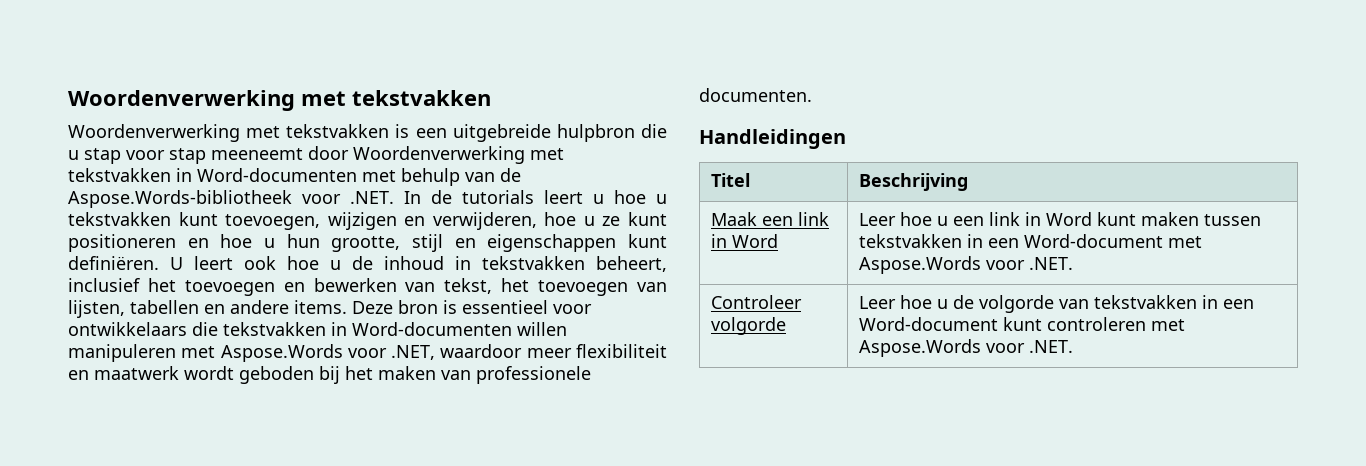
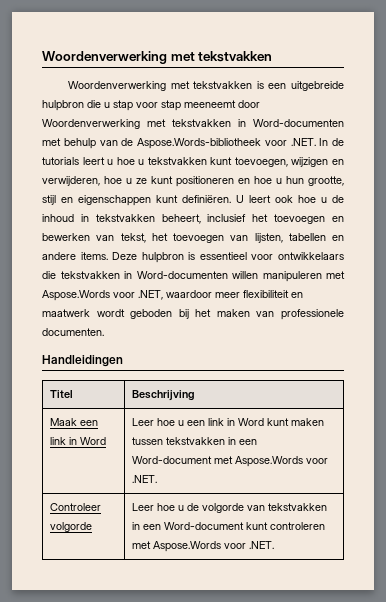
[398,300,438,314] bron -> [141,252,184,263] hulpbron

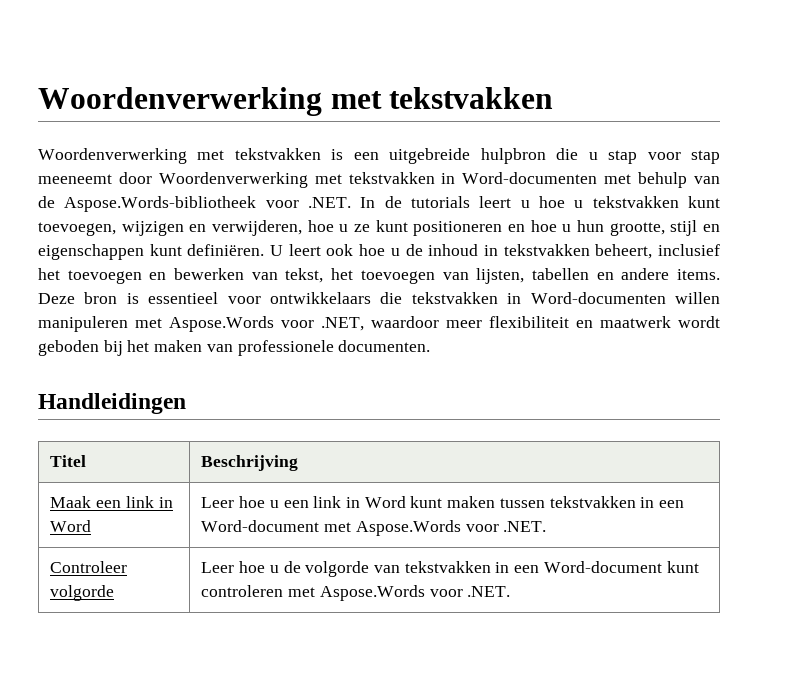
[141,252,184,263] hulpbron -> [84,292,118,304] bron

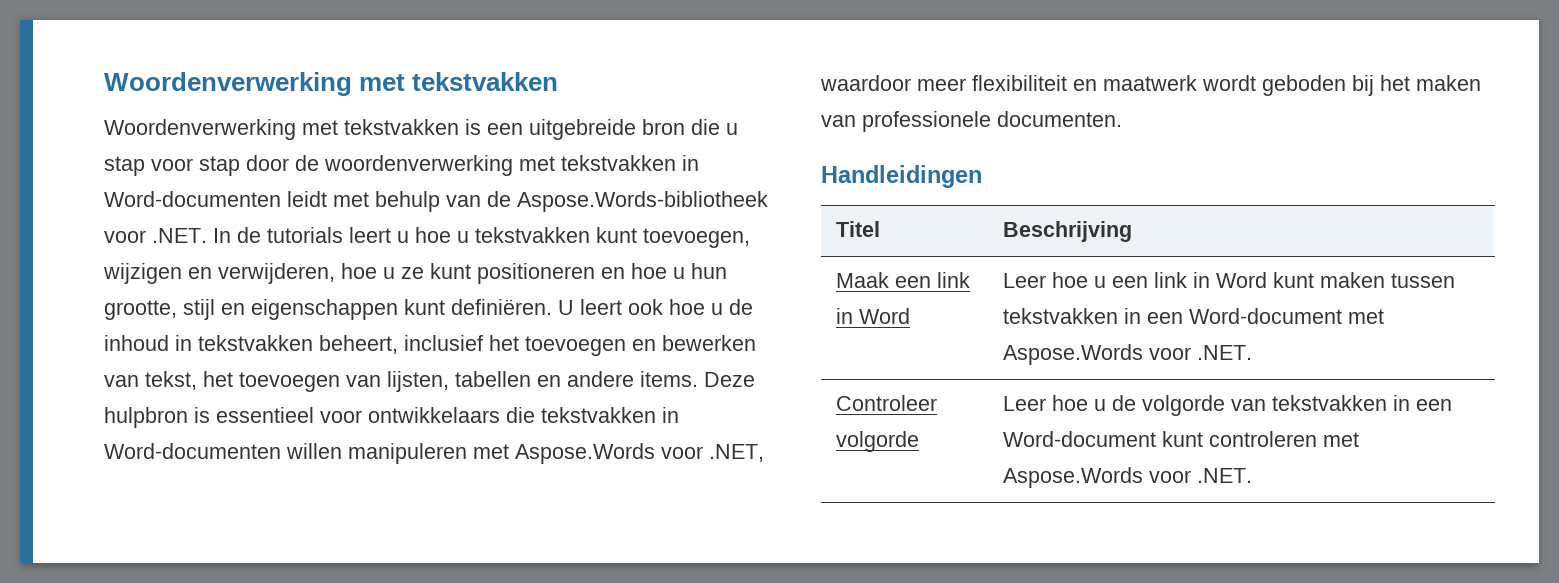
[480,148,546,164] hulpbron -> [642,119,685,135] bron
[38,172,308,188] meeneemt door Woordenverwerking -> [246,155,513,176] door de woordenverwerking
(598, 178) none -> [287,191,327,207] leidt
[84,292,118,304] bron -> [104,407,188,428] hulpbron

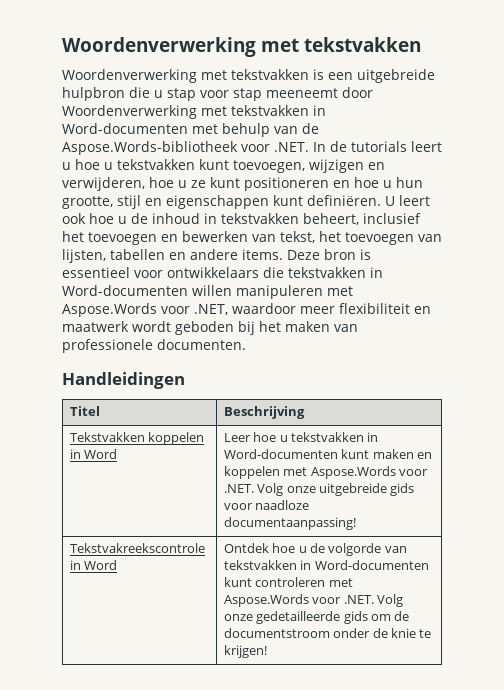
[642,119,685,135] bron -> [62,87,125,101] hulpbron
[246,155,513,176] door de woordenverwerking -> [266,87,373,98] [62,105,197,119] meeneemt door Woordenverwerking
[287,191,327,207] leidt -> (188, 128) none
[104,407,188,428] hulpbron -> [324,249,356,260] bron
[835,272,970,288] Maak een link -> [69,432,205,445] Tekstvakken koppelen
[1111,272,1455,288] [1002,308,1384,324] [1002,344,1252,365] [835,395,937,411] [835,431,919,452] [1002,396,1046,411] een link in Word kunt maken tussen tekstvakken in een Word-document met Aspose.Words voor .NET. // Controleer volgorde | Leer -> [290,432,379,442] [223,449,432,459] [223,466,428,479] [223,483,415,496] [223,500,310,510] [223,517,356,530] [69,543,205,553] [69,560,118,570] [223,543,269,553] tekstvakken in Word-documenten kunt maken en koppelen met Aspose.Words voor .NET. Volg onze uitgebreide gids voor naadloze documentaanpassing! // Tekstvakreekscontrole in Word | Ontdek
[1415,399,1452,411] [1002,431,1156,447] een Word-document -> [314,560,429,570] Word-documenten
(1252, 475) none -> [376,594,403,607] [223,611,410,624] [223,628,432,638] [223,645,267,658] Volg onze gedetailleerde gids om de documentstroom onder de knie te krijgen!

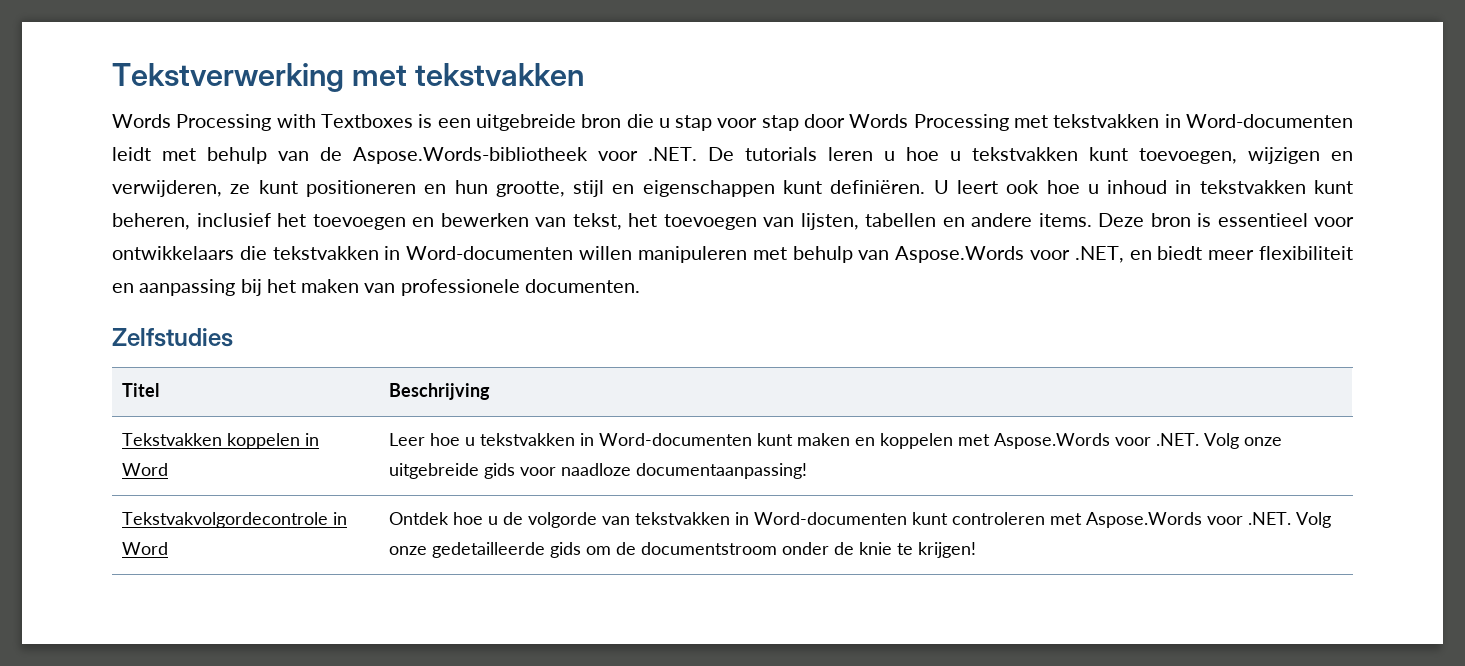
[62,37,256,57] Woordenverwerking -> [112,63,344,92] Tekstverwerking
[62,69,309,83] Woordenverwerking met tekstvakken -> [112,114,413,131] Words Processing with Textboxes
[62,87,125,101] hulpbron -> [581,114,622,128] bron
[266,87,373,98] [62,105,197,119] meeneemt door Woordenverwerking -> [804,114,1009,131] door Words Processing
(188, 128) none -> [112,147,151,161] leidt
[313,141,442,152] In de tutorials leert -> [708,147,873,161] De tutorials leren
[149,177,187,188] hoe u -> (222, 188) none
[354,177,392,188] hoe u -> (447, 189) none
[131,213,148,224] de -> (1099, 189) none
[303,213,359,225] beheert, -> [1313,180,1353,194] [112,213,190,230] kunt beheren,
(353, 291) none -> [792,246,890,263] behulp van
[232,303,296,314] waardoor -> [1129,246,1203,260] en biedt
[62,321,234,335] maatwerk wordt geboden -> [139,279,236,296] aanpassing
[62,372,185,389] Handleidingen -> [112,328,233,347] Zelfstudies
[69,543,205,553] Tekstvakreekscontrole -> [122,512,329,528] Tekstvakvolgordecontrole

